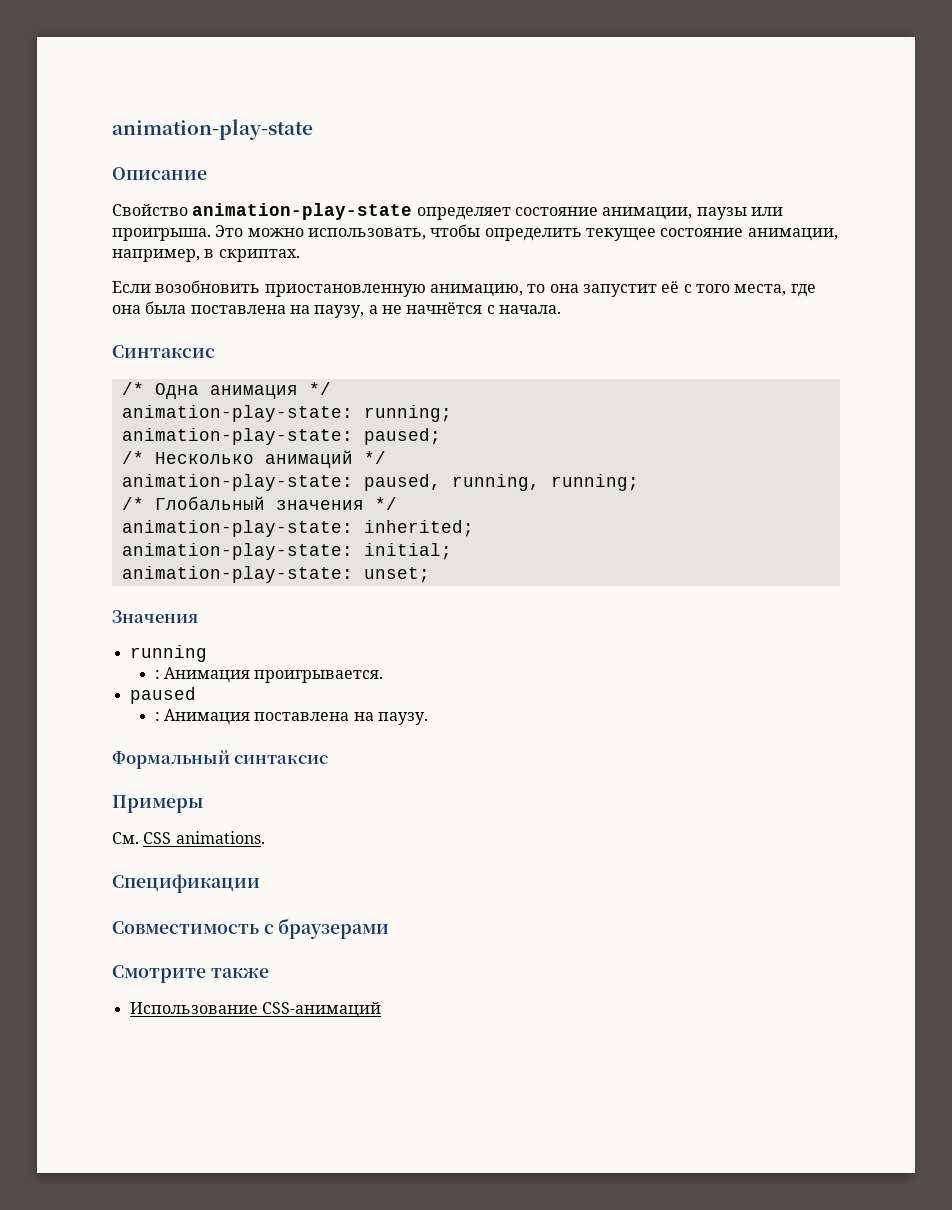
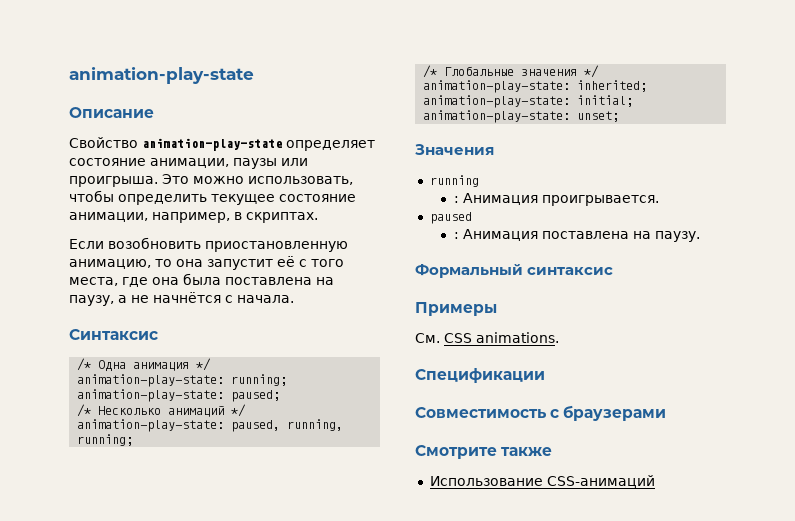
[154,496,265,510] Глобальный -> [444,66,515,76] Глобальные

